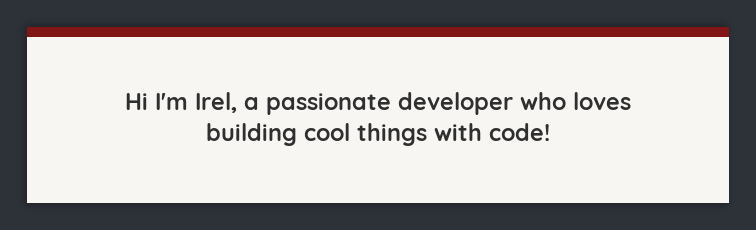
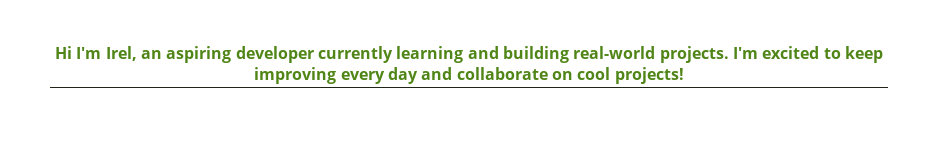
[244,92,631,115] [206,123,550,146] a passionate developer who loves building cool things with code! -> [141,46,883,63] [254,67,684,84] an aspiring developer currently learning and building real-world projects. I'm excited to keep improving every day and collaborate on cool projects!

